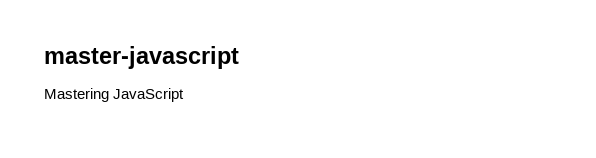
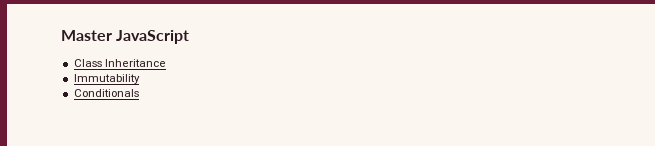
[44,46,239,69] [44,88,185,102] master-javascript // Mastering JavaScript -> [61,30,190,44] [73,59,166,67] [73,74,140,84] [73,89,139,97] Master JavaScript // Class Inheritance // Immutability // Conditionals

